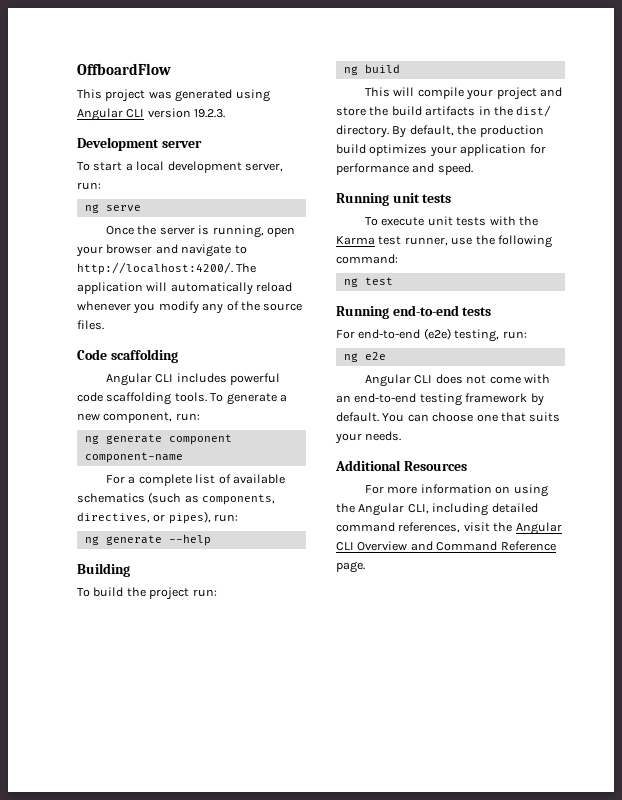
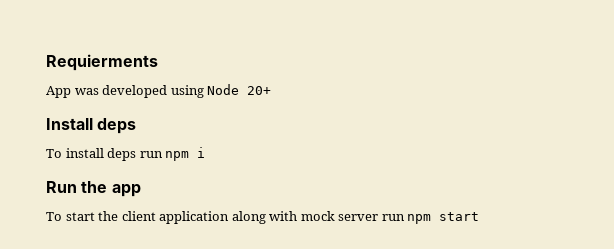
[77,63,171,75] [77,89,270,102] [77,108,226,121] [77,137,202,151] [77,161,283,173] [77,182,101,190] [84,204,141,213] [106,225,295,238] [76,244,247,257] [77,262,257,275] [77,282,293,295] [77,301,303,314] [77,320,104,330] [77,349,178,363] [106,373,281,386] [77,392,287,405] [77,412,200,423] [84,434,232,445] [84,452,183,463] [106,474,285,486] [77,492,276,505] [77,511,239,524] [84,534,211,546] [77,563,130,577] [77,587,217,600] [343,64,400,75] [365,87,562,100] [336,105,552,117] [336,125,544,138] [336,144,546,157] [336,163,473,175] [336,193,452,206] [365,216,538,226] [336,235,552,248] [336,254,398,264] [343,277,393,287] [336,305,492,319] [336,328,527,342] [343,352,386,362] [365,374,550,387] [336,393,544,406] [336,412,561,422] [335,431,402,444] [335,460,467,471] [365,484,548,497] [336,503,538,516] [336,522,562,535] [336,541,556,551] [336,561,365,573] OffboardFlow // This project was generated using Angular CLI version 19.2.3. // Development server // To start a local development server, run: // ng serve // Once the server is running, open your browser and navigate to http://localhost:4200/. The application will automatically reload whenever you modify any of the source files. // Code scaffolding // Angular CLI includes powerful code scaffolding tools. To generate a new component, run: // ng generate component component-name // For a complete list of available schematics (such as components, directives, or pipes), run: // ng generate --help // Building // To build the project run: // ng build // This will compile your project and store the build artifacts in the dist/ directory. By default, the production build optimizes your application for performance and speed. // Running unit tests // To execute unit tests with the Karma test runner, use the following command: // ng test // Running end-to-end tests // For end-to-end (e2e) testing, run: // ng e2e // Angular CLI does not come with an end-to-end testing framework by default. You can choose one that suits your needs. // Additional Resources // For more information on using the Angular CLI, including detailed command references, visit the Angular CLI Overview and Command Reference page. -> [46,54,158,71] [46,84,272,98] [46,118,137,134] [46,147,206,161] [46,181,141,197] [46,211,480,224] Requierments // App was developed using Node 20+ // Install deps // To install deps run npm i // Run the app // To start the client application along with mock server run npm start

